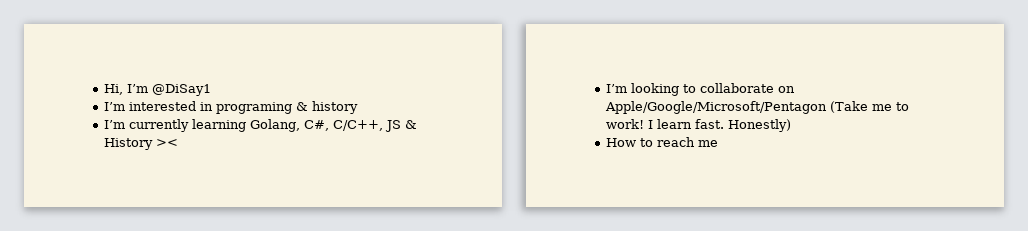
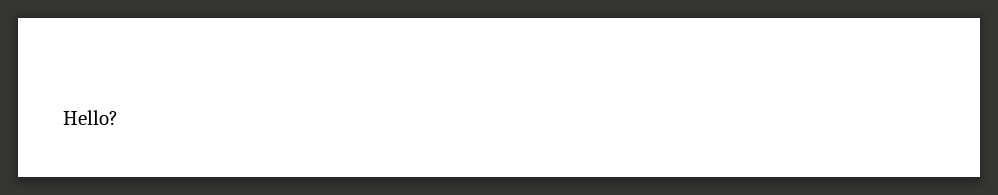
[104,84,212,96] [104,101,359,114] [104,119,418,132] [104,138,179,150] [606,83,796,96] [605,101,910,114] [606,119,792,132] [606,137,719,147] Hi, I’m @DiSay1 // I’m interested in programing & history // I’m currently learning Golang, C#, C/C++, JS & History >< // I’m looking to collaborate on Apple/Google/Microsoft/Pentagon (Take me to work! I learn fast. Honestly) // How to reach me -> [63,110,118,125] Hello?

